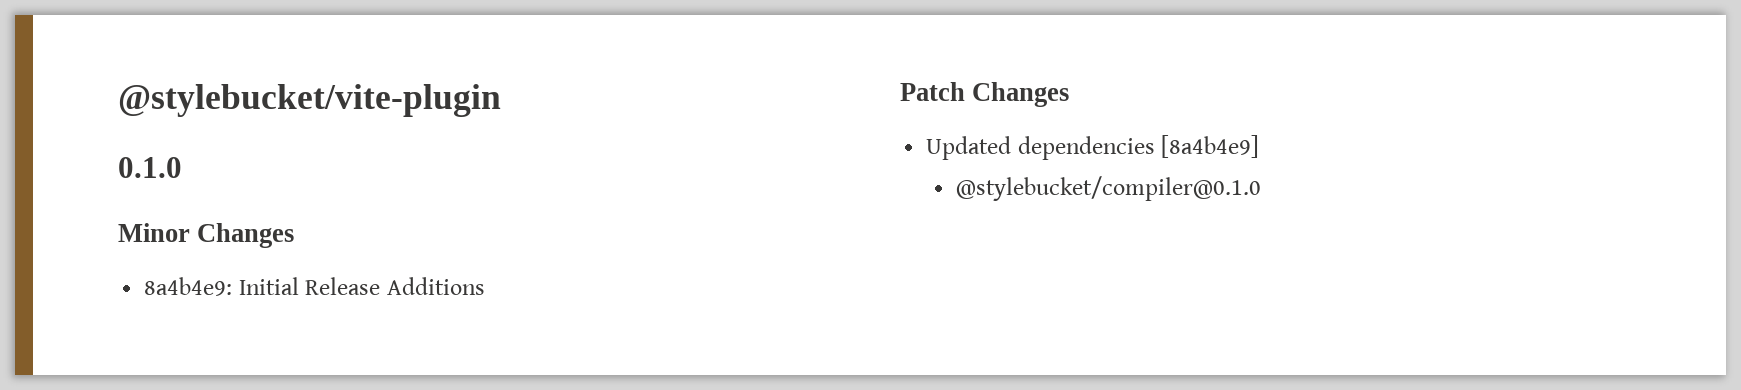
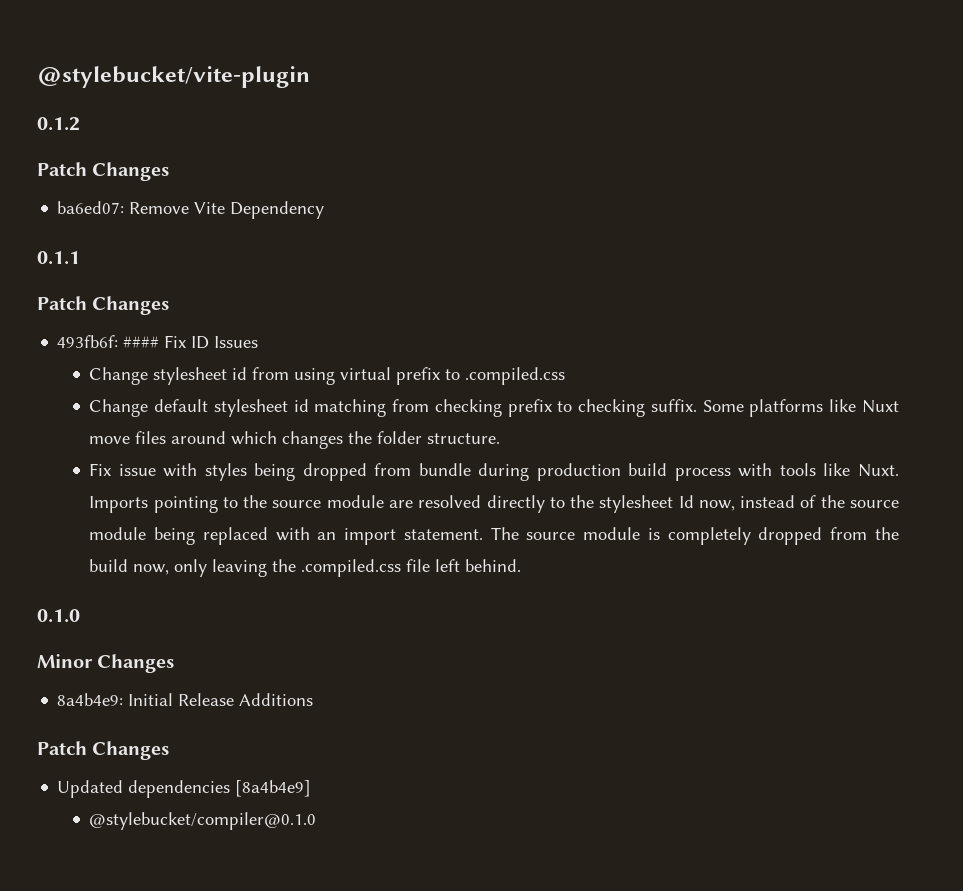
(501, 100) none -> [37,117,80,131] [37,162,170,181] [57,201,325,219] [37,251,80,265] [37,296,170,315] [57,335,259,349] [89,367,566,385] [89,399,900,417] [89,431,501,449] [89,463,899,481] [89,495,900,513] [89,527,900,545] [89,559,522,577] // 0.1.2 // Patch Changes // ba6ed07: Remove Vite Dependency // 0.1.1 // Patch Changes // 493fb6f: #### Fix ID Issues // Change stylesheet id from using virtual prefix to .compiled.css // Change default stylesheet id matching from checking prefix to checking suffix. Some platforms like Nuxt move files around which changes the folder structure. // Fix issue with styles being dropped from bundle during production build process with tools like Nuxt. Imports pointing to the source module are resolved directly to the stylesheet Id now, instead of the source module being replaced with an import statement. The source module is completely dropped from the build now, only leaving the .compiled.css file left behind.

